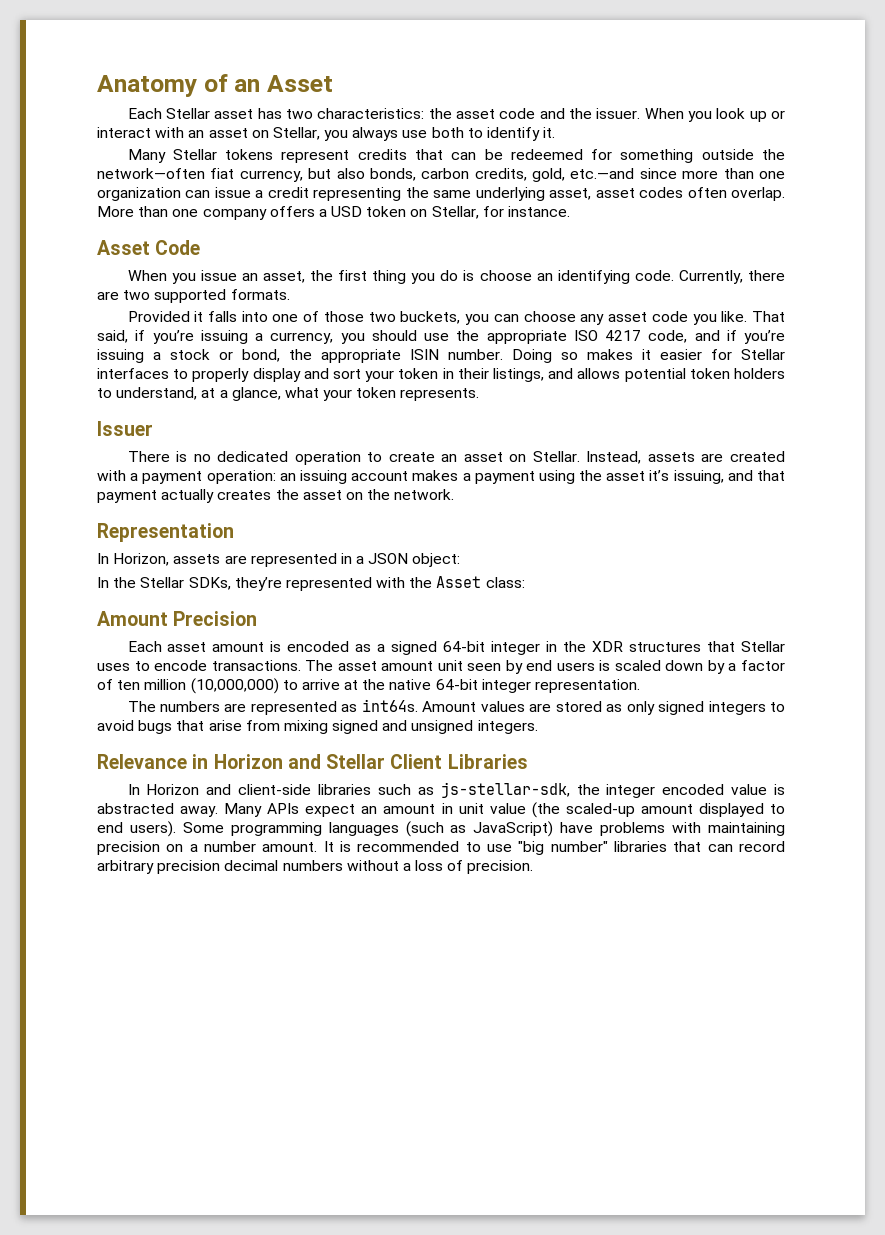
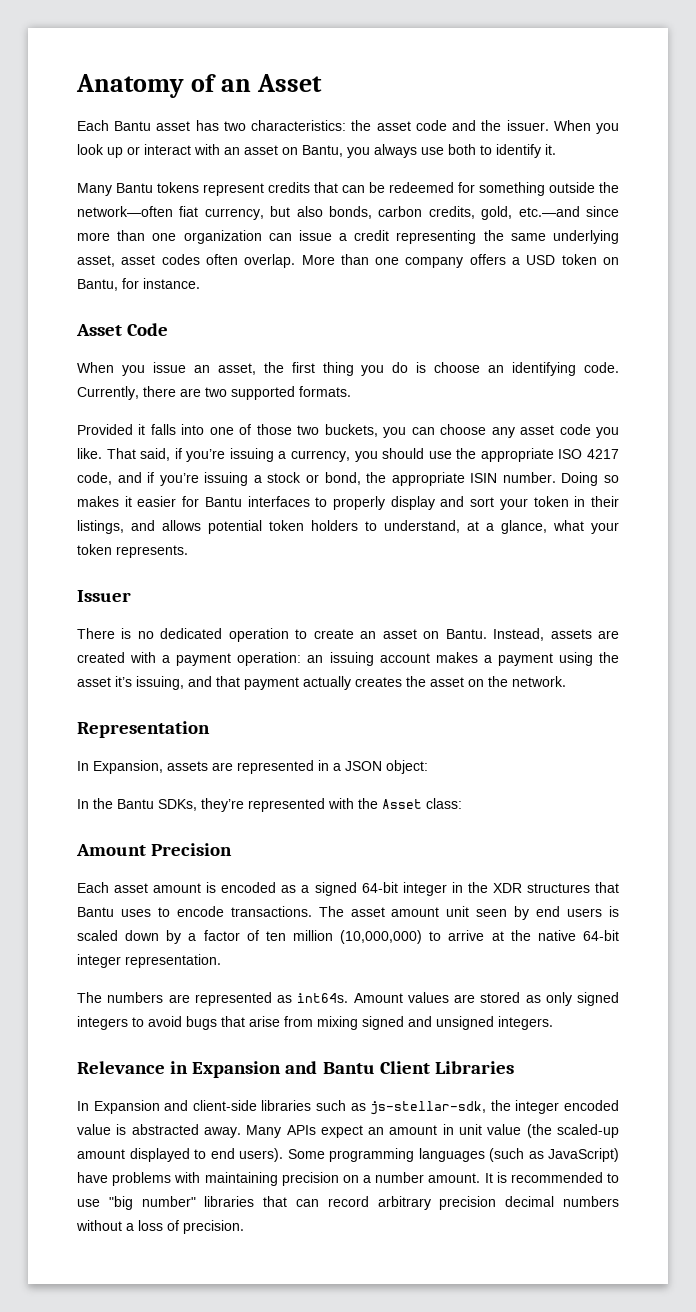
[165,108,210,119] Stellar -> [114,121,152,131] Bantu
[272,127,320,140] Stellar, -> [302,145,343,157] Bantu,
[172,149,217,160] Stellar -> [116,183,153,193] Bantu
[431,206,479,219] Stellar, -> [77,279,118,291] Bantu,
[741,349,785,360] Stellar -> [204,497,242,507] Bantu
[532,451,580,462] Stellar. -> [445,629,487,639] Bantu.
[113,553,170,566] Horizon, -> [93,760,163,774] Expansion,
[140,577,185,588] Stellar -> [117,799,154,809] Bantu
[741,641,785,652] Stellar -> [77,907,114,917] Bantu
[213,754,386,769] Horizon and Stellar -> [192,1061,375,1078] Expansion and Bantu
[146,784,200,795] Horizon -> [93,1100,160,1114] Expansion

